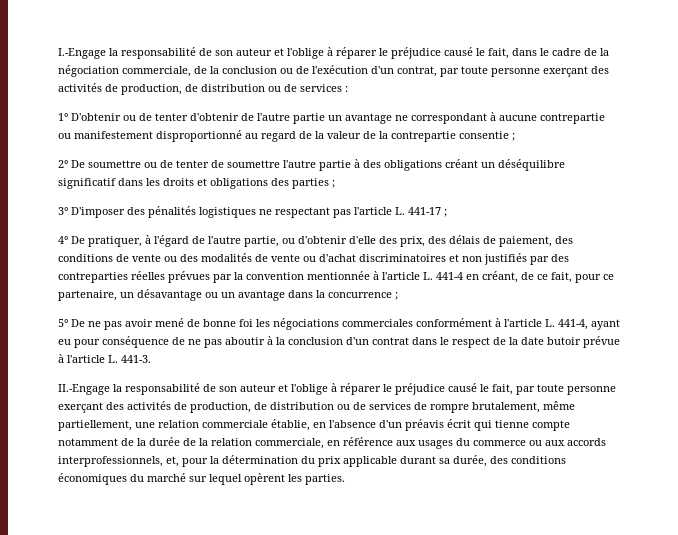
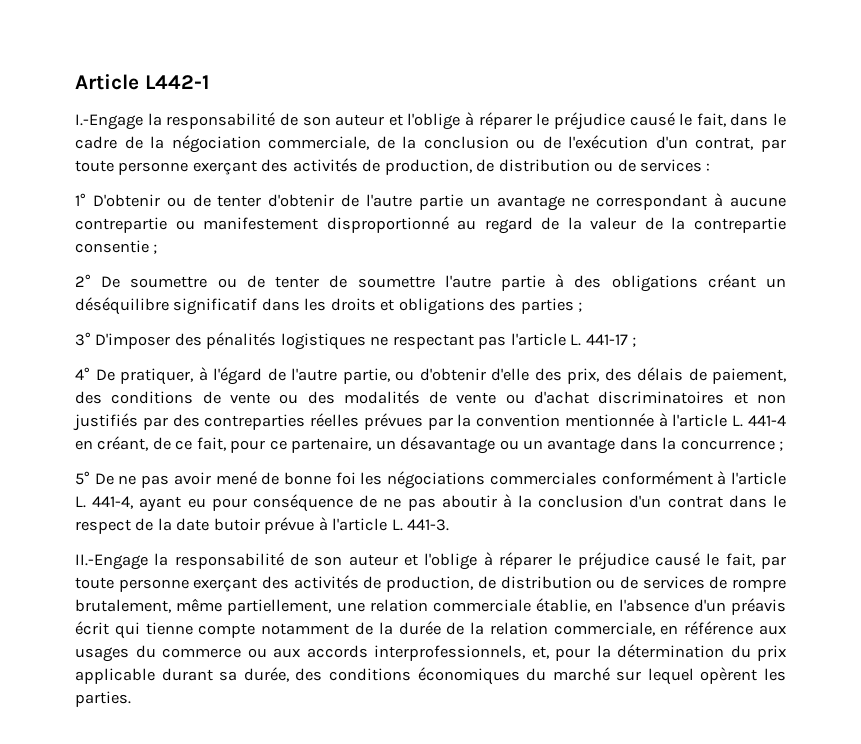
(58, 53) none -> [75,74,209,90] Article L442-1 //

